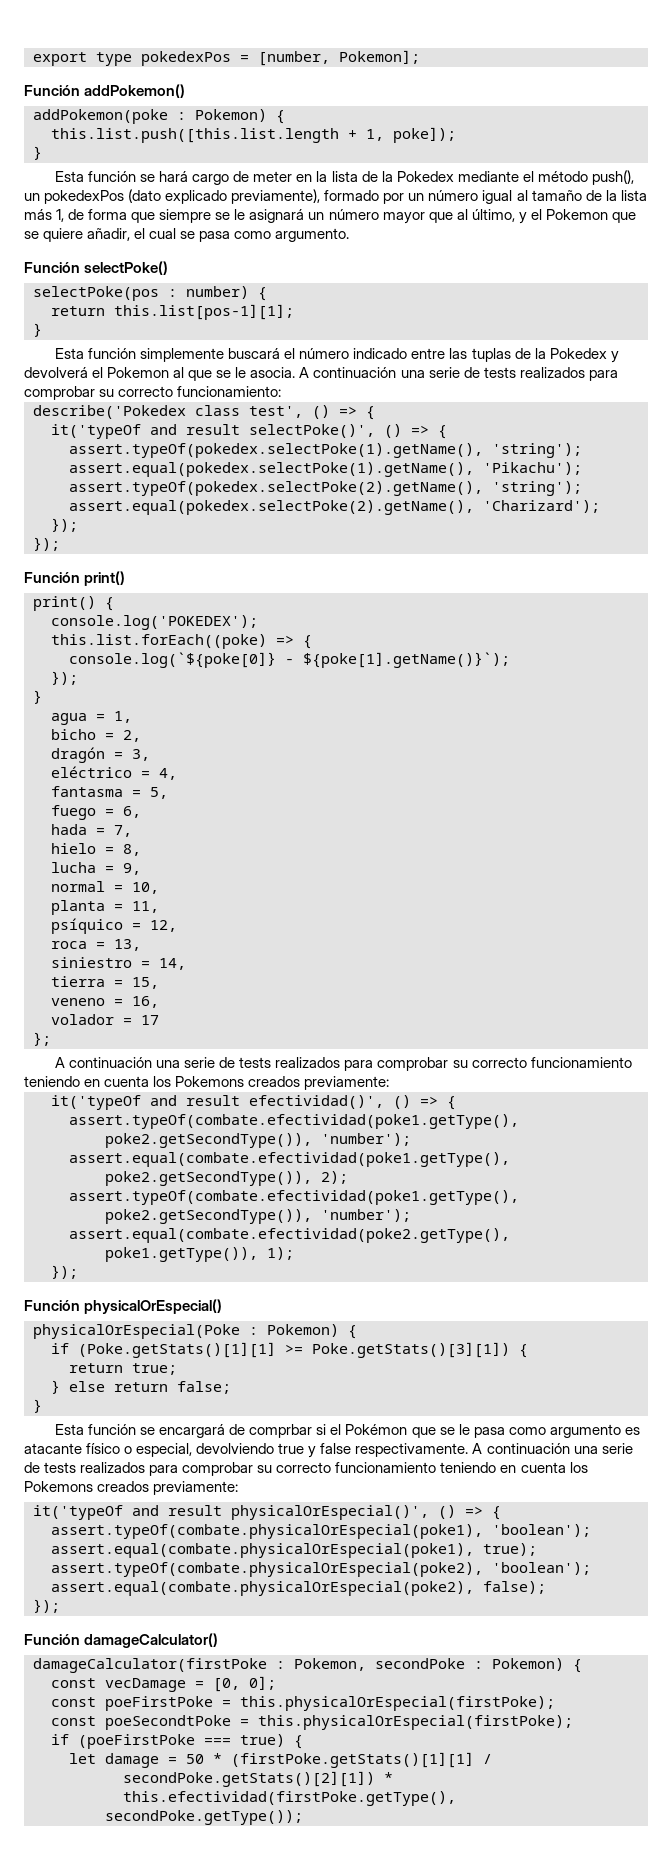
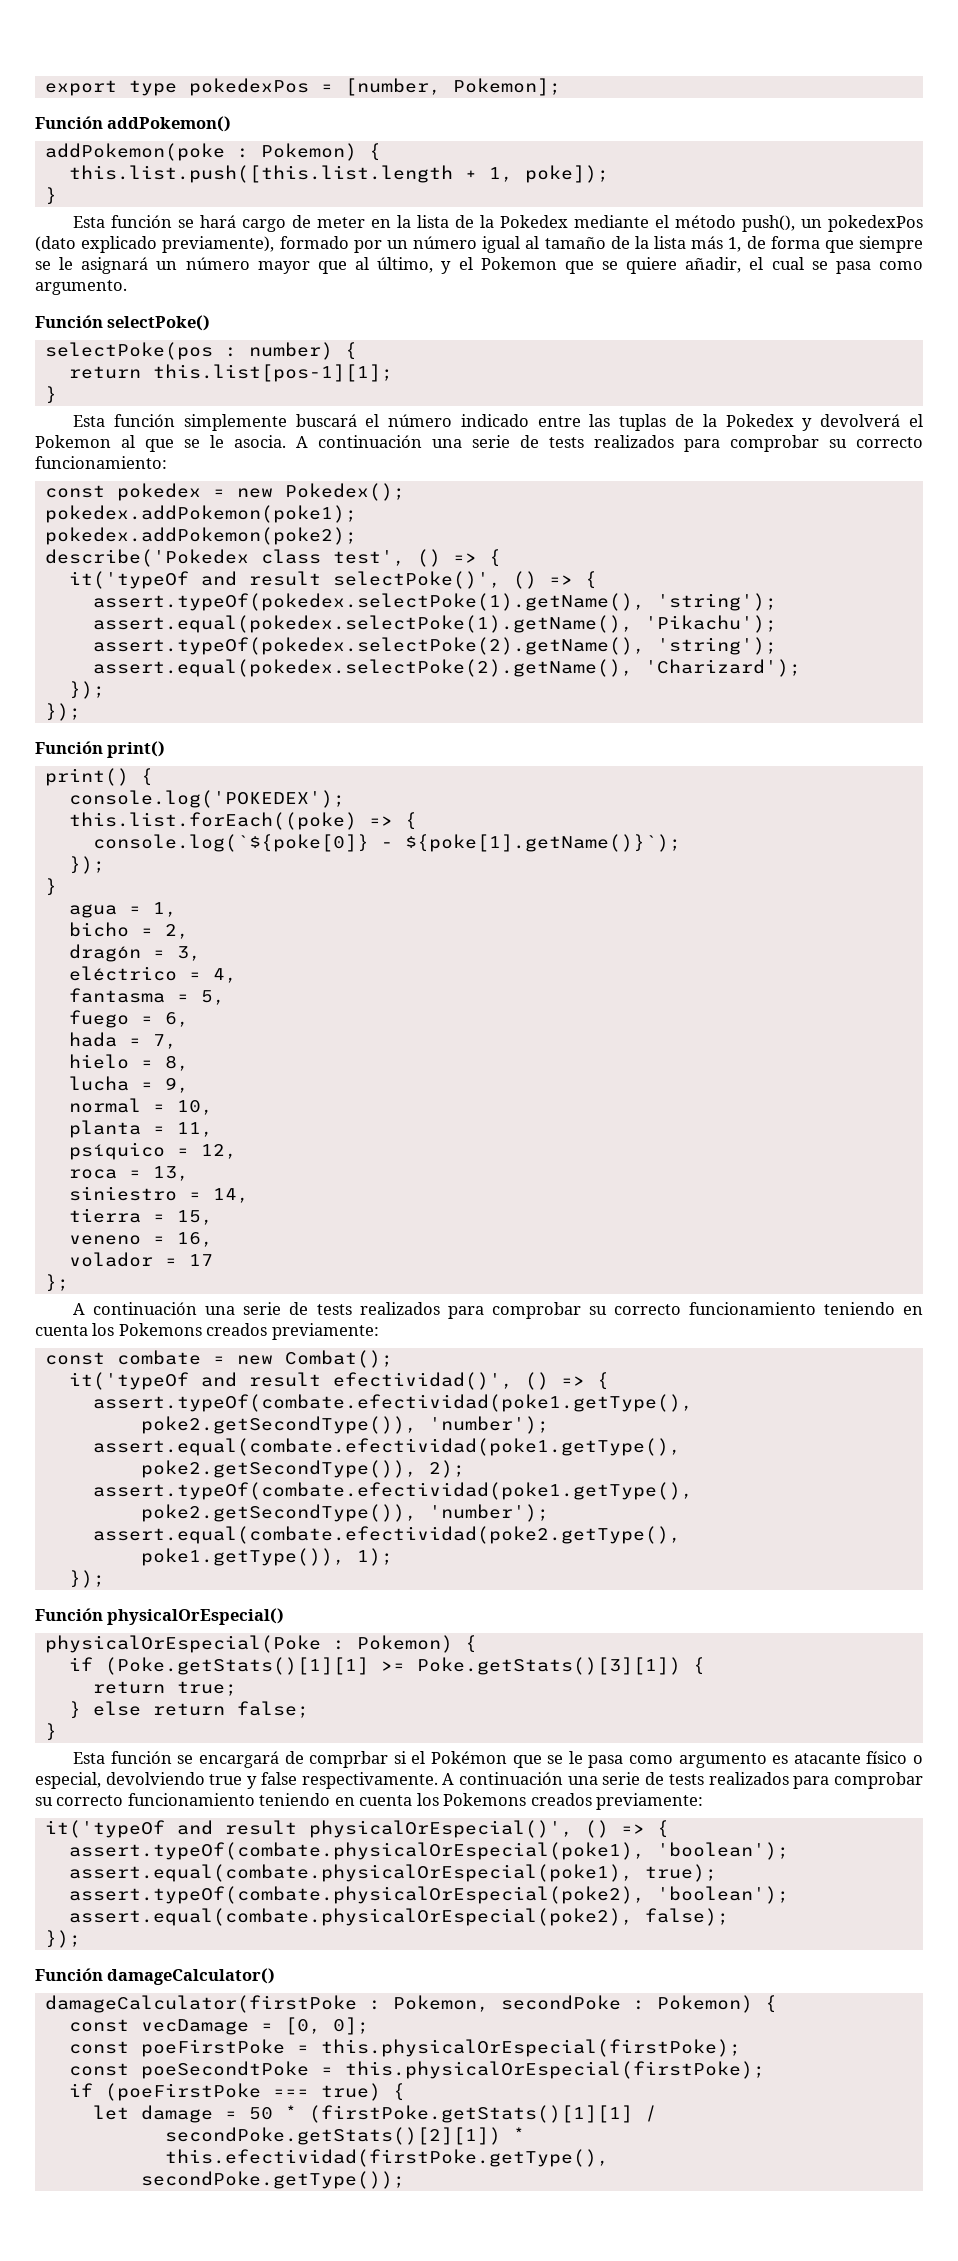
(282, 391) none -> [44,483,405,501] [44,505,357,523] [44,527,357,545] // const pokedex = new Pokedex(); // pokedex.addPokemon(poke1); // pokedex.addPokemon(poke2);
(390, 1083) none -> [44,1350,393,1368] // const combate = new Combat();

